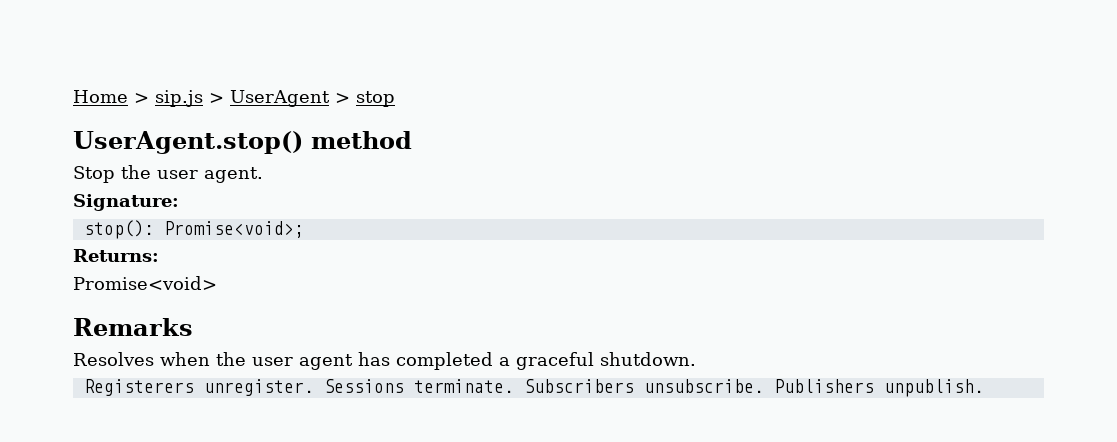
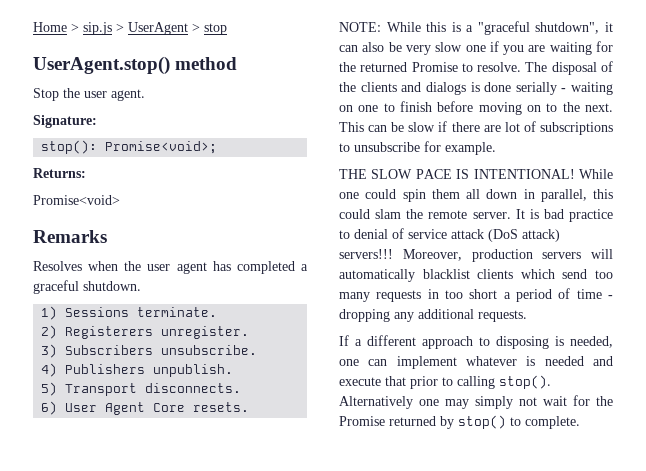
(696, 359) none -> [41,306,218,320] [41,325,58,339] 1) Sessions terminate. // 2)
[323,379,514,393] Sessions terminate. -> [41,344,58,358] // 3)
(764, 386) none -> [41,363,58,377] // 4)
(984, 388) none -> [41,382,242,396] [41,401,250,415] [339,21,613,35] [339,41,613,55] [339,61,613,75] [339,82,613,95] [339,101,613,115] [339,121,613,135] [339,141,496,155] [339,169,613,179] [339,189,613,202] [339,209,613,222] [339,228,560,242] [339,249,613,262] [339,269,613,282] [339,288,613,302] [339,309,527,322] [339,335,613,349] [339,356,613,369] [339,375,551,389] [339,395,613,409] [339,415,580,429] // 5) Transport disconnects. // 6) User Agent Core resets. // NOTE: While this is a "graceful shutdown", it can also be very slow one if you are waiting for the returned Promise to resolve. The disposal of the clients and dialogs is done serially - waiting on one to finish before moving on to the next. This can be slow if there are lot of subscriptions to unsubscribe for example. // THE SLOW PACE IS INTENTIONAL! While one could spin them all down in parallel, this could slam the remote server. It is bad practice to denial of service attack (DoS attack) servers!!! Moreover, production servers will automatically blacklist clients which send too many requests in too short a period of time - dropping any additional requests. // If a different approach to disposing is needed, one can implement whatever is needed and execute that prior to calling stop(). Alternatively one may simply not wait for the Promise returned by stop() to complete.

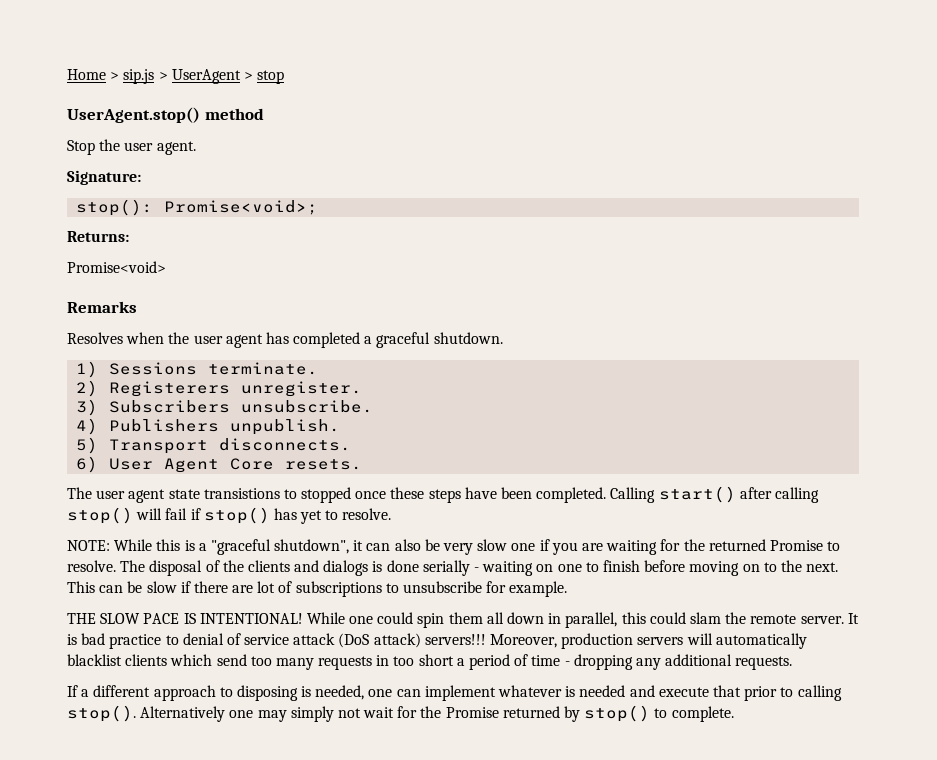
(250, 407) none -> [67,486,819,503] [67,507,392,524] // The user agent state transistions to stopped once these steps have been completed. Calling start() after calling stop() will fail if stop() has yet to resolve.

